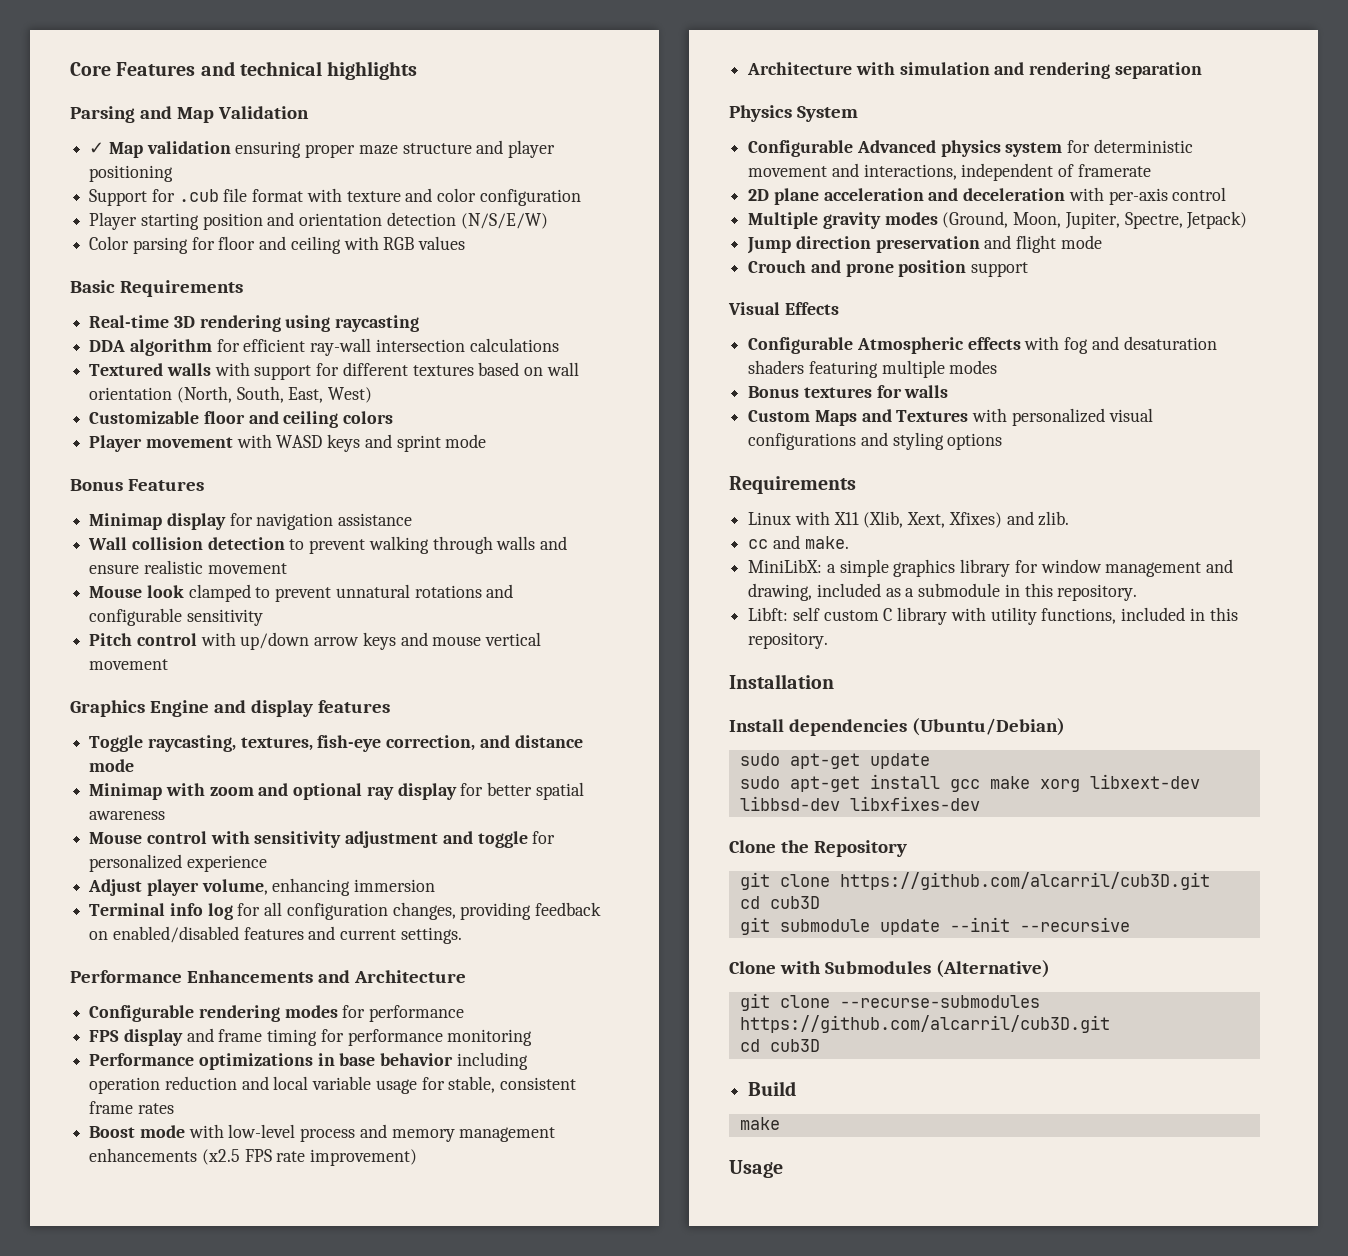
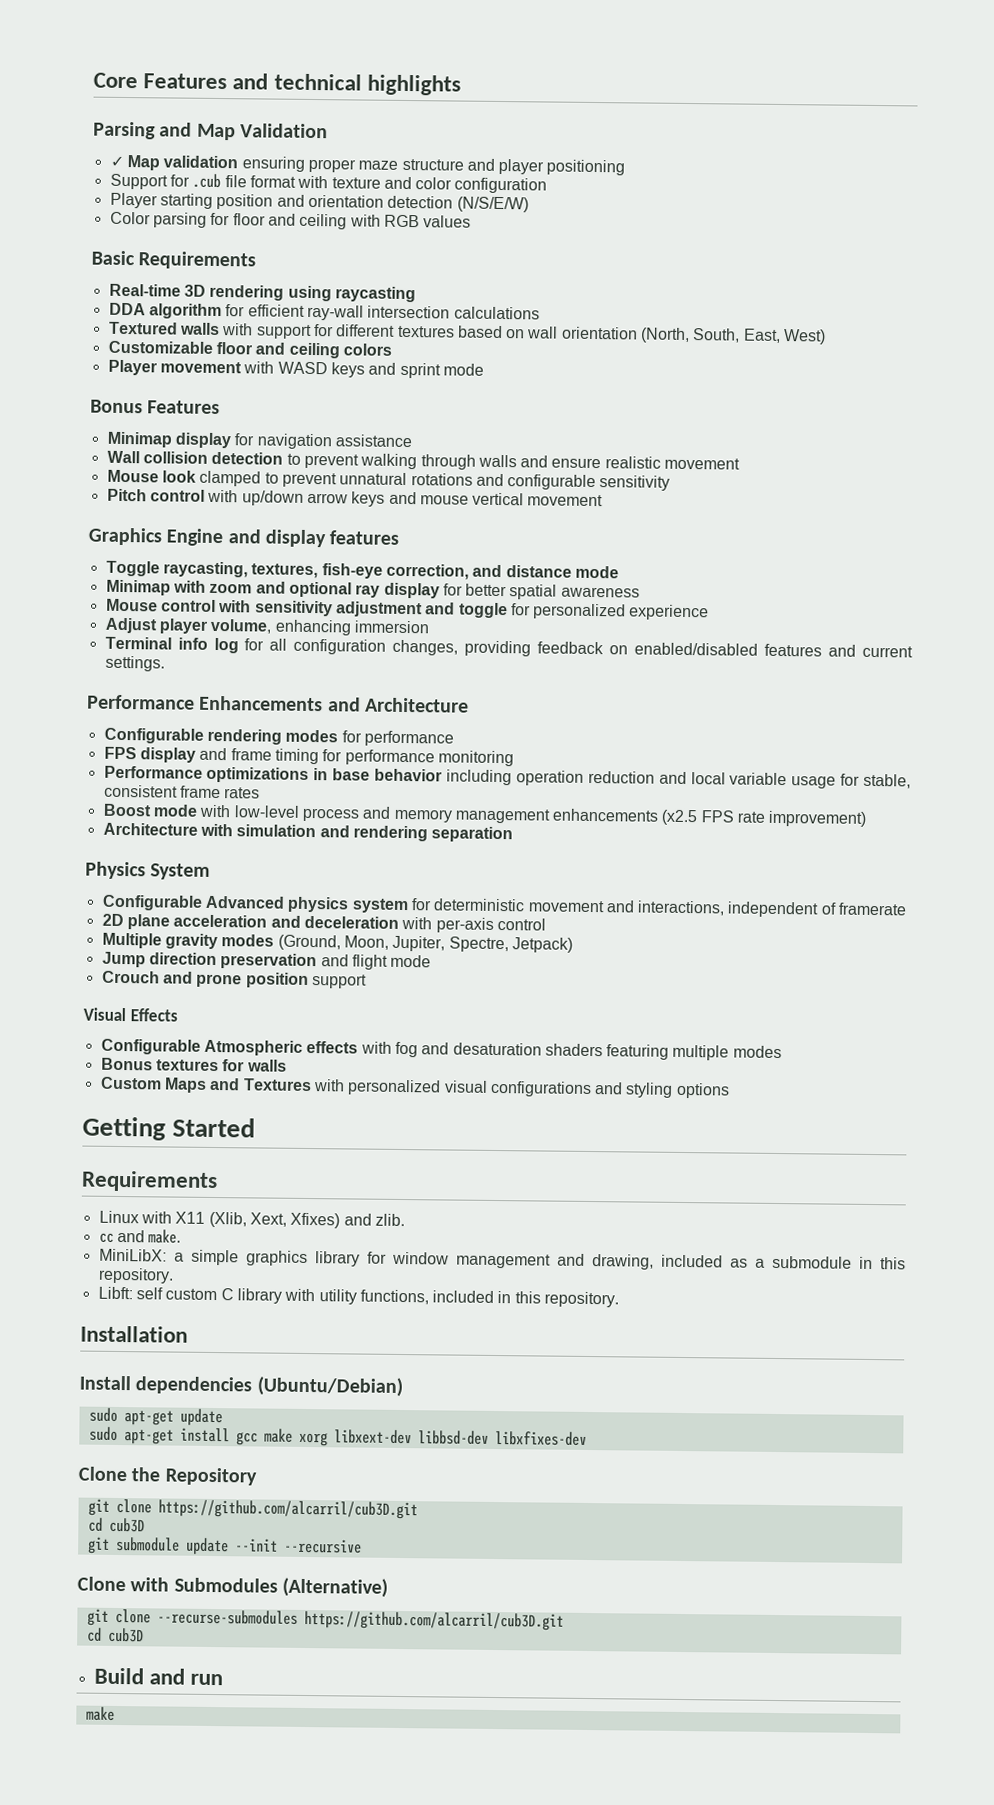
(1003, 441) none -> [82,1116,256,1141] // Getting Started
[739,1117,780,1130] [729,1160,783,1178] // make // Usage -> [148,1668,224,1686] [85,1706,115,1721] and run // make

